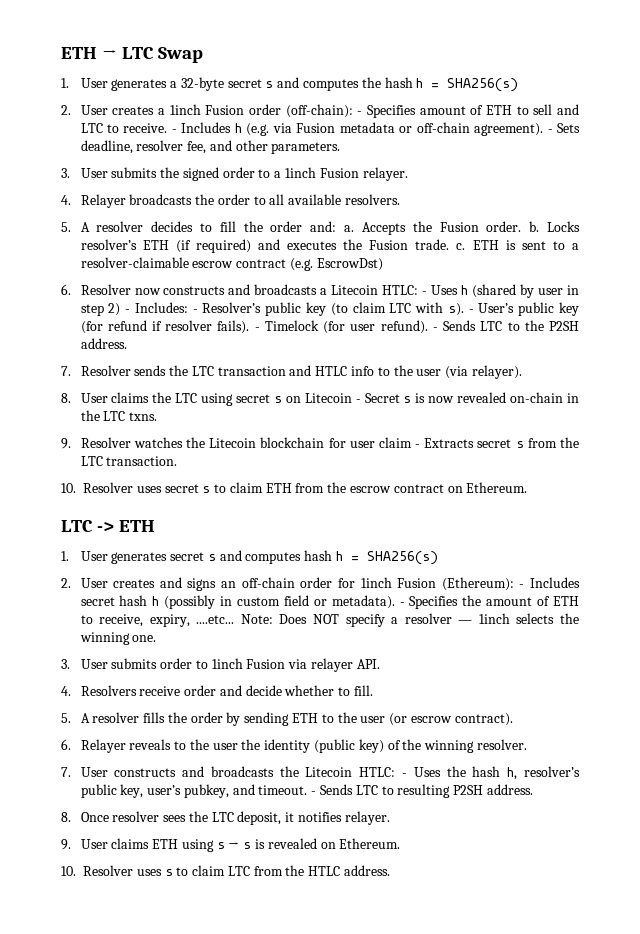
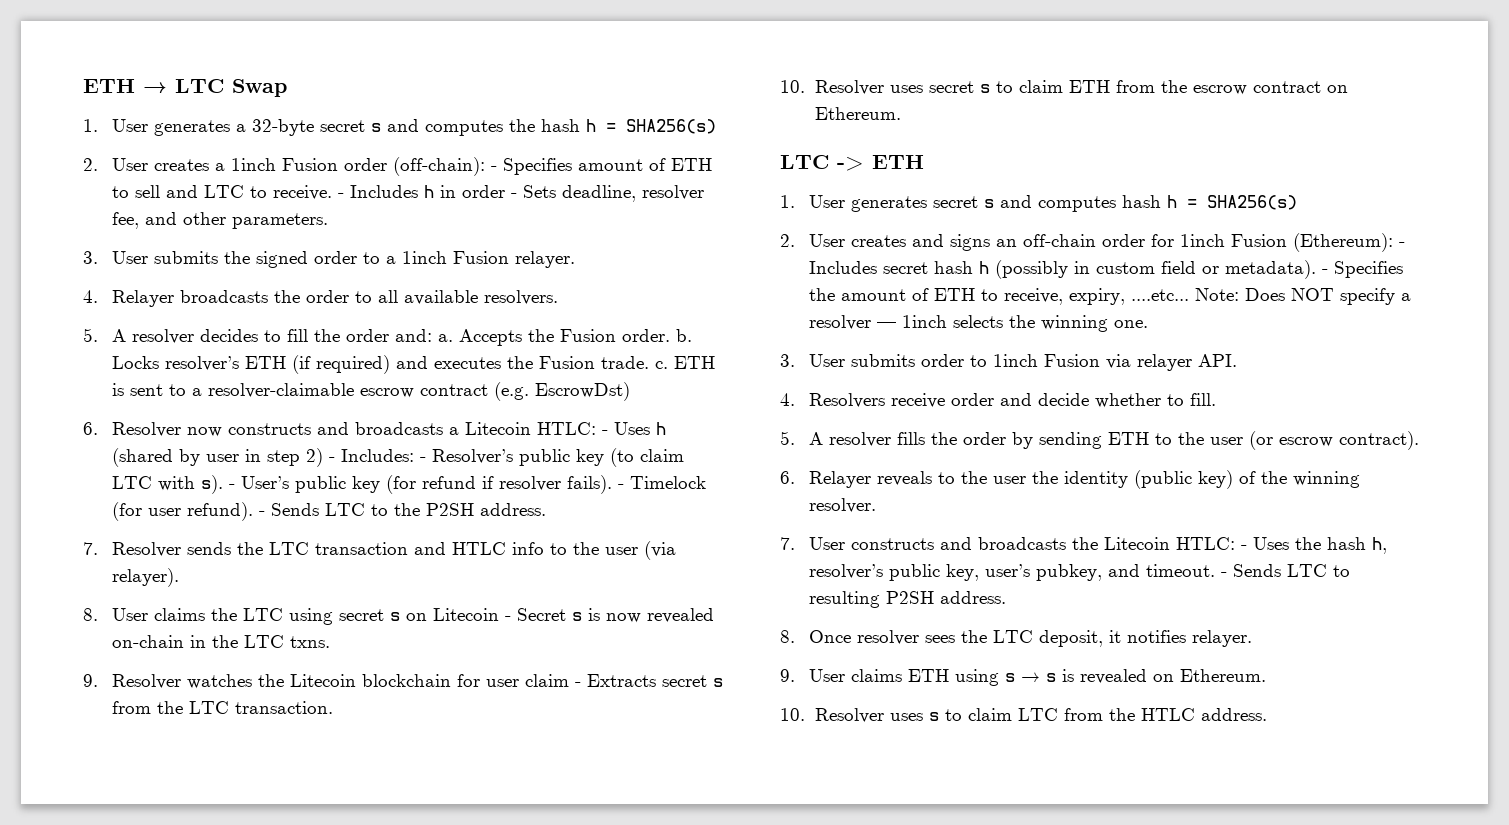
[246,122,544,136] (e.g. via Fusion metadata or off-chain agreement). -> [439,185,505,198] in order

